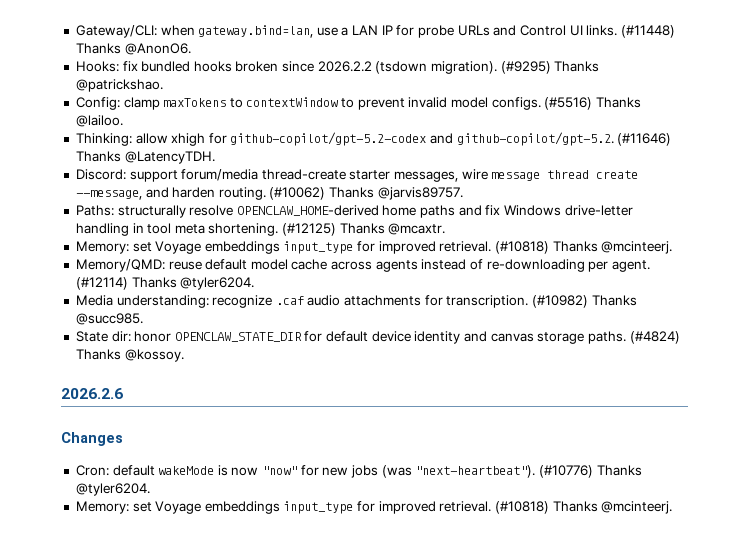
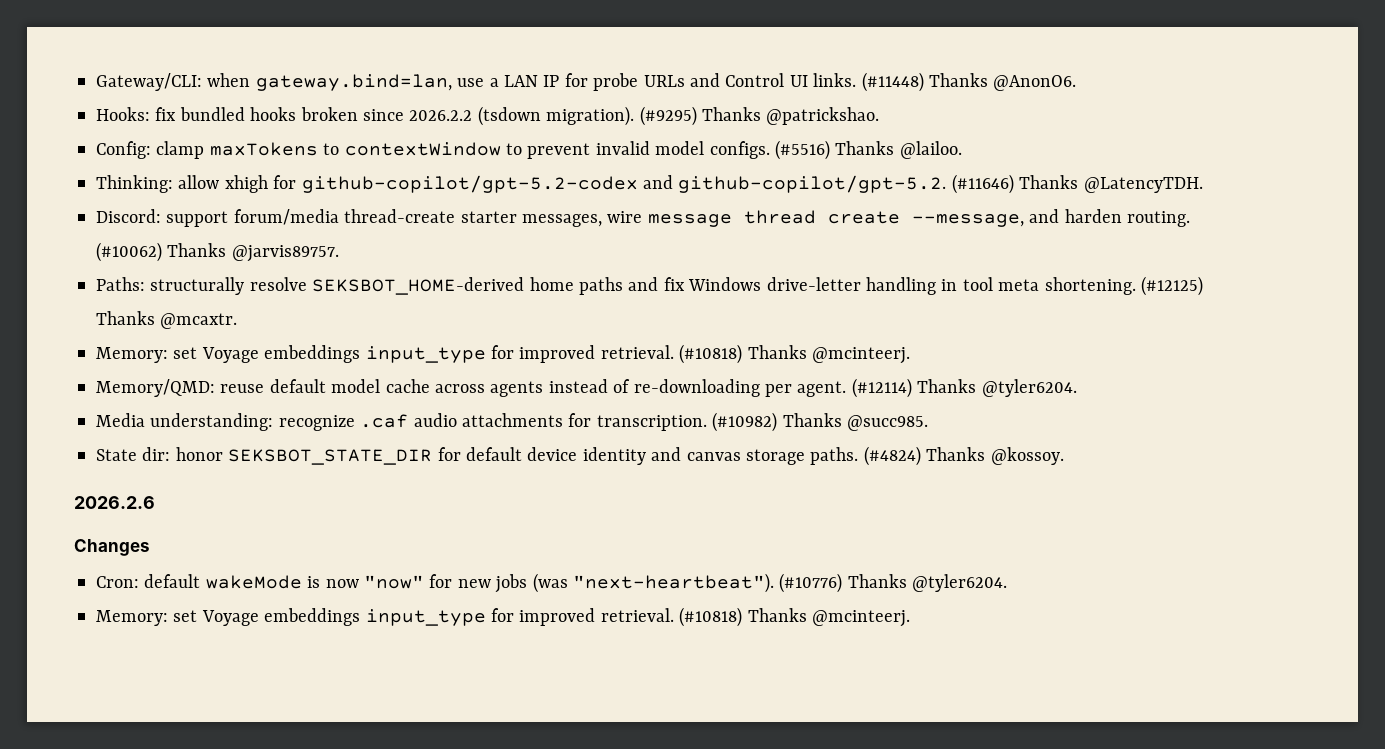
[236,205,379,216] OPENCLAW_HOME-derived -> [312,277,525,295] SEKSBOT_HOME-derived
[174,332,302,342] OPENCLAW_STATE_DIR -> [228,449,433,465] SEKSBOT_STATE_DIR

